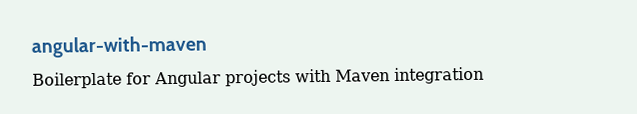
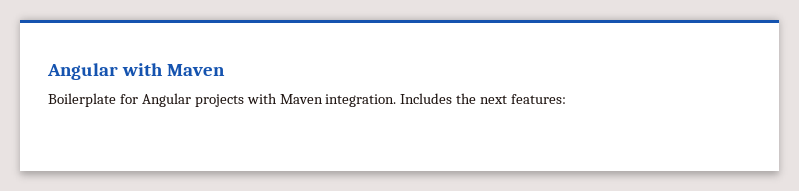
[31,35,207,58] angular-with-maven -> [47,63,225,80] Angular with Maven
[394,66,484,84] integration -> [325,93,567,107] integration. Includes the next features:

